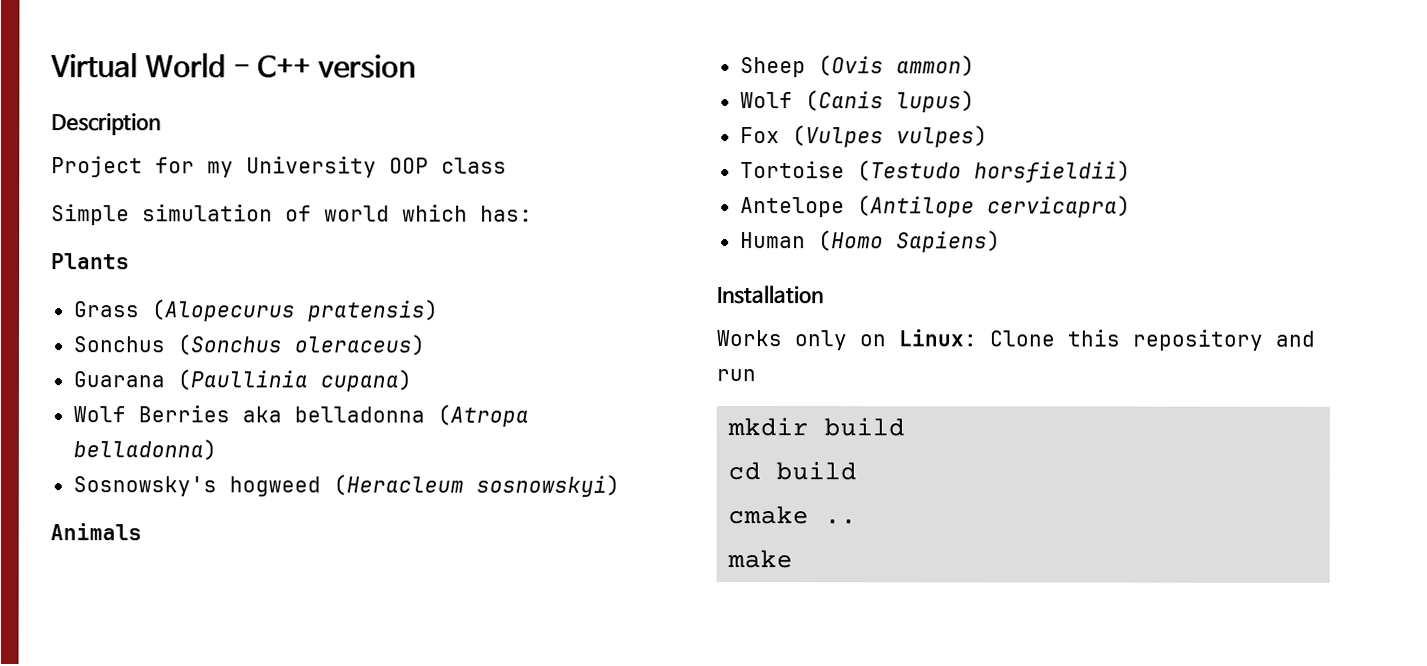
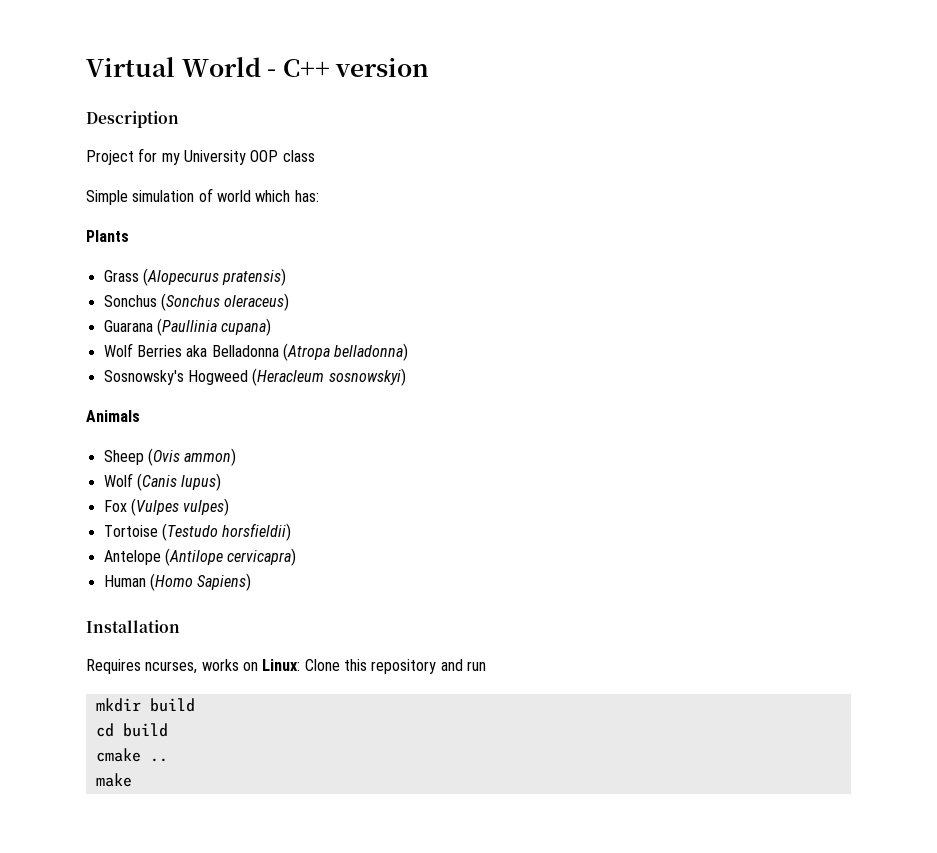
[293,406,425,423] belladonna -> [211,345,279,357] Belladonna
[228,476,321,497] hogweed -> [187,370,248,385] Hogweed
[716,330,848,351] Works only -> [86,659,239,674] Requires ncurses, works

